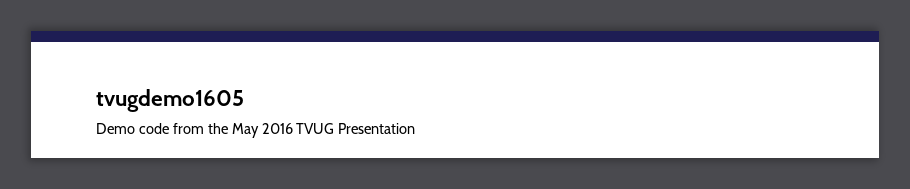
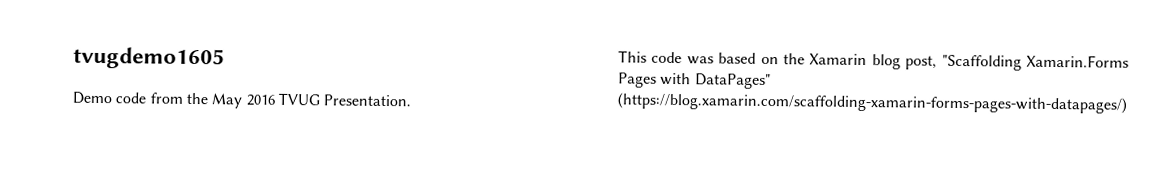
[338,123,416,134] Presentation -> [323,94,412,107] [618,50,1129,71] [618,72,771,90] [617,92,1127,114] Presentation. // This code was based on the Xamarin blog post, "Scaffolding Xamarin.Forms Pages with DataPages" (https://blog.xamarin.com/scaffolding-xamarin-forms-pages-with-datapages/)

